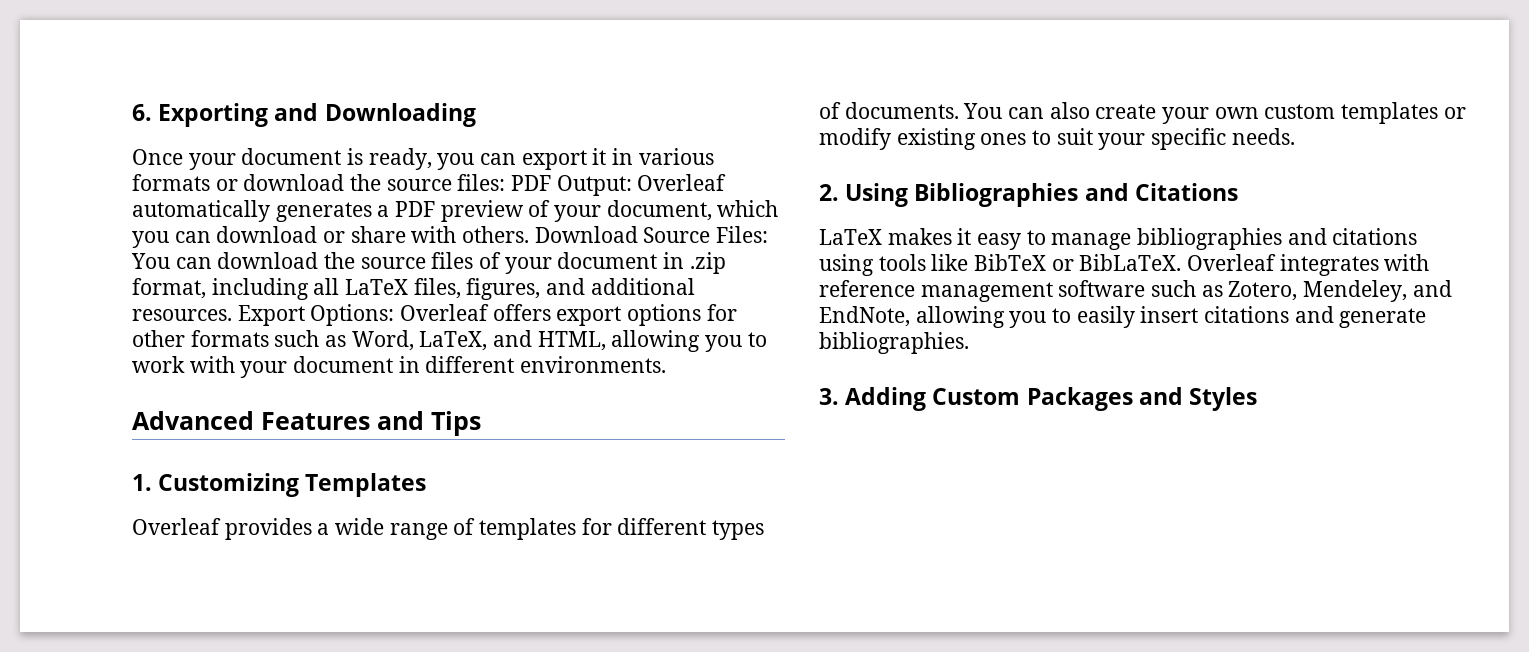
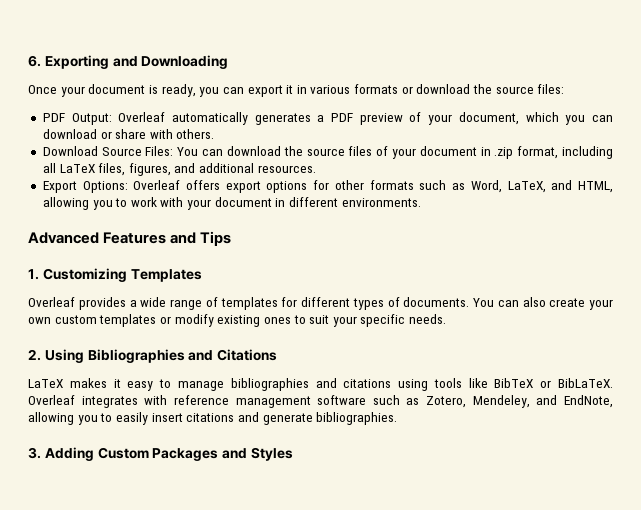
(506, 182) none -> (565, 89) //
(530, 234) none -> (215, 134) //
(232, 315) none -> (316, 169) //

